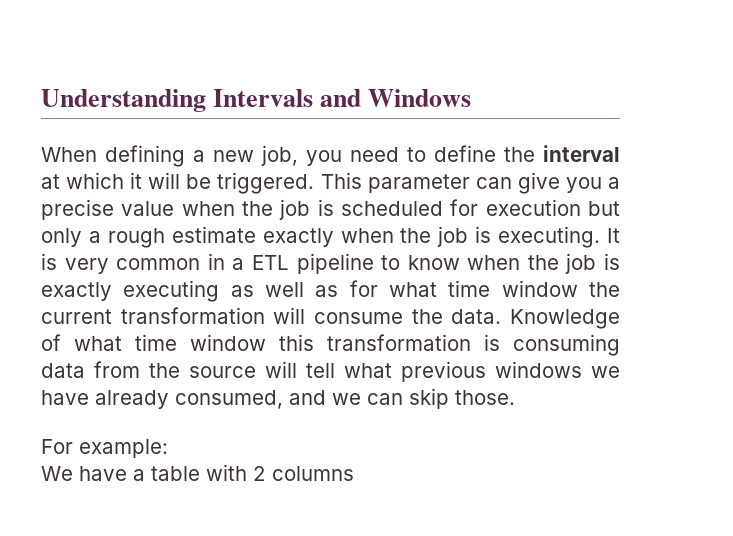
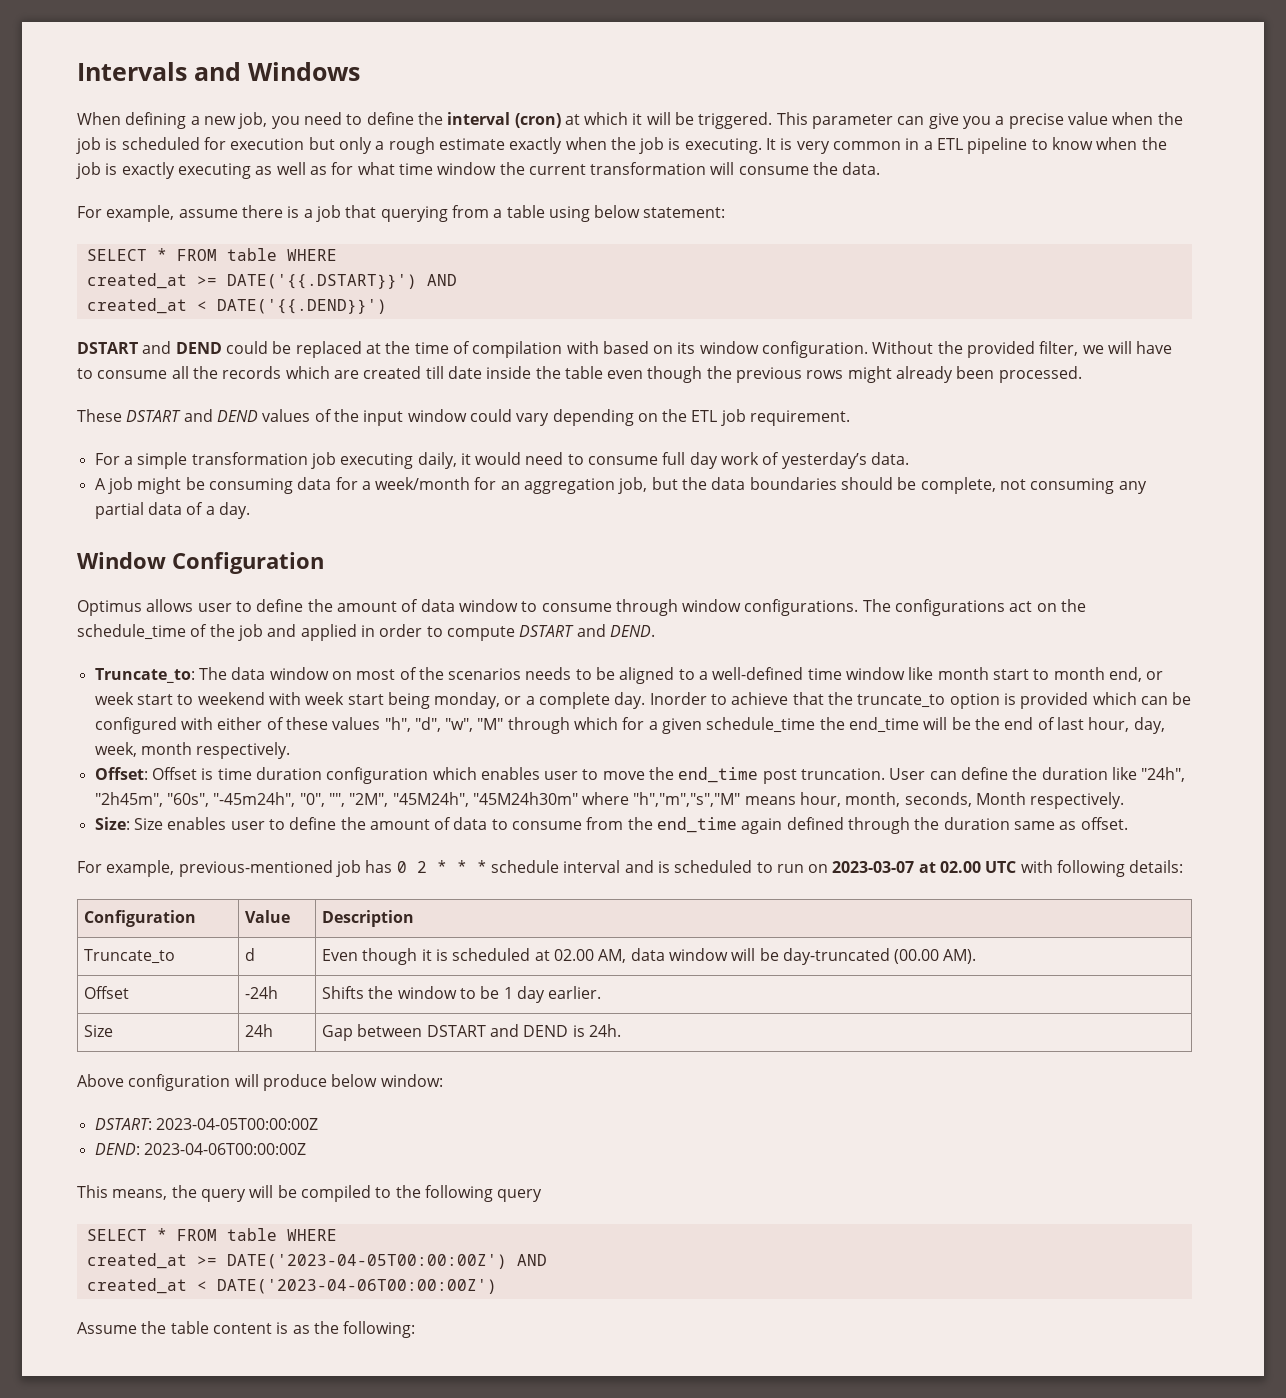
[41,89,206,112] Understanding -> (77, 71) none
(620, 153) none -> [514,113,561,128] (cron)
[510,309,621,329] [41,334,620,356] [41,361,620,382] [41,388,515,409] [41,439,168,458] [41,464,354,481] Knowledge of what time window this transformation is consuming data from the source will tell what previous windows we have already consumed, and we can skip those. // For example: // We have a table with 2 columns -> [77,205,726,222] [86,248,337,261] [86,273,457,289] [86,298,387,314] [77,341,1173,358] [77,366,1082,383] [77,409,851,426] [94,452,910,469] [94,477,1147,494] [94,502,250,519] [77,552,324,574] [77,599,1087,616] [77,624,655,641] [94,667,1164,684] [94,692,1192,709] [94,717,1165,734] [94,742,291,759] [94,767,1186,784] [94,792,1125,809] [94,817,1128,834] [77,860,1184,877] [83,910,196,927] [244,910,290,923] [321,910,414,927] [83,949,175,964] [244,948,255,961] [321,948,977,965] [83,986,129,999] [244,986,278,999] [321,986,602,1003] [83,1025,113,1037] [244,1024,273,1037] [321,1024,621,1041] [77,1074,443,1091] [94,1118,318,1130] [94,1143,306,1155] [77,1185,543,1202] [86,1228,337,1241] [86,1253,547,1269] [86,1278,497,1294] [77,1321,416,1338] // For example, assume there is a job that querying from a table using below statement: // SELECT * FROM table WHERE // created_at >= DATE('{{.DSTART}}') AND // created_at < DATE('{{.DEND}}') // DSTART and DEND could be replaced at the time of compilation with based on its window configuration. Without the provided filter, we will have to consume all the records which are created till date inside the table even though the previous rows might already been processed. // These DSTART and DEND values of the input window could vary depending on the ETL job requirement. // For a simple transformation job executing daily, it would need to consume full day work of yesterday’s data. // A job might be consuming data for a week/month for an aggregation job, but the data boundaries should be complete, not consuming any partial data of a day. // Window Configuration // Optimus allows user to define the amount of data window to consume through window configurations. The configurations act on the schedule_time of the job and applied in order to compute DSTART and DEND. // Truncate_to: The data window on most of the scenarios needs to be aligned to a well-defined time window like month start to month end, or week start to weekend with week start being monday, or a complete day. Inorder to achieve that the truncate_to option is provided which can be configured with either of these values "h", "d", "w", "M" through which for a given schedule_time the end_time will be the end of last hour, day, week, month respectively. // Offset: Offset is time duration configuration which enables user to move the end_time post truncation. User can define the duration like "24h", "2h45m", "60s", "-45m24h", "0", "", "2M", "45M24h", "45M24h30m" where "h","m","s","M" means hour, month, seconds, Month respectively. // Size: Size enables user to define the amount of data to consume from the end_time again defined through the duration same as offset. // For example, previous-mentioned job has 0 2 * * * schedule interval and is scheduled to run on 2023-03-07 at 02.00 UTC with following details: // Configuration | Value | Description // Truncate_to | d | Even though it is scheduled at 02.00 AM, data window will be day-truncated (00.00 AM). // Offset | -24h | Shifts the window to be 1 day earlier. // Size | 24h | Gap between DSTART and DEND is 24h. // Above configuration will produce below window: // DSTART: 2023-04-05T00:00:00Z // DEND: 2023-04-06T00:00:00Z // This means, the query will be compiled to the following query // SELECT * FROM table WHERE // created_at >= DATE('2023-04-05T00:00:00Z') AND // created_at < DATE('2023-04-06T00:00:00Z') // Assume the table content is as the following:

